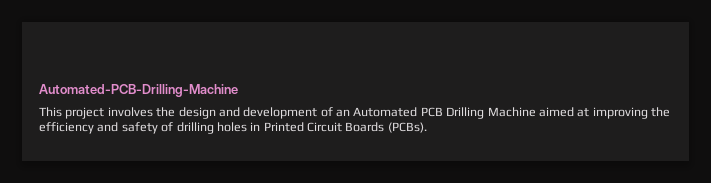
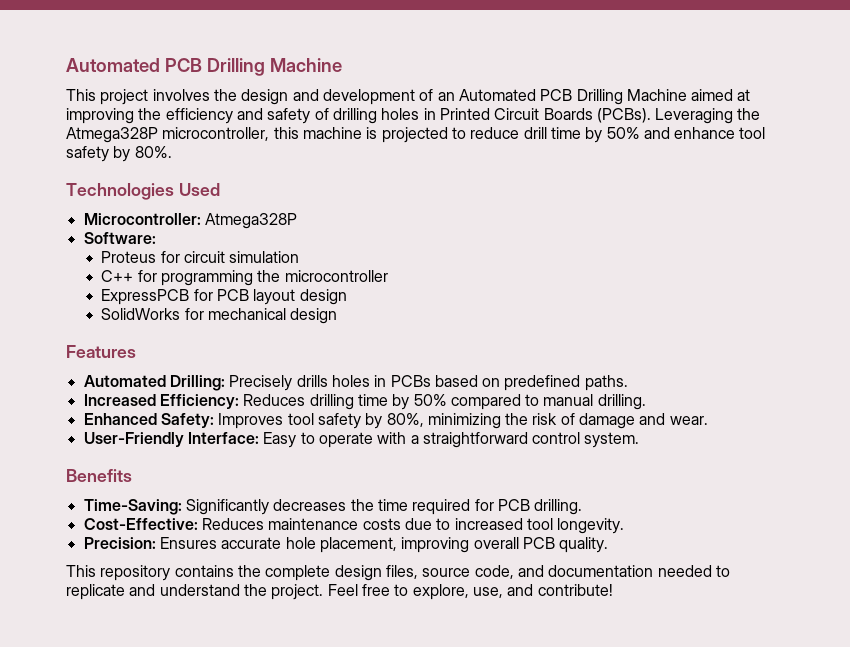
[39,84,238,97] Automated-PCB-Drilling-Machine -> [66,58,342,76] Automated PCB Drilling Machine
(427, 127) none -> [655,108,761,124] [66,127,766,143] [66,146,172,162] [66,183,220,200] [83,213,297,229] [83,232,156,244] [101,251,300,263] [101,270,388,286] [101,289,347,305] [101,308,338,324] [66,345,136,358] [83,375,628,391] [83,394,646,410] [83,413,708,429] [83,432,640,448] [66,469,132,482] [83,499,583,515] [83,518,625,534] [83,537,609,553] [66,565,730,581] [66,584,613,600] Leveraging the Atmega328P microcontroller, this machine is projected to reduce drill time by 50% and enhance tool safety by 80%. // Technologies Used // Microcontroller: Atmega328P // Software: // Proteus for circuit simulation // C++ for programming the microcontroller // ExpressPCB for PCB layout design // SolidWorks for mechanical design // Features // Automated Drilling: Precisely drills holes in PCBs based on predefined paths. // Increased Efficiency: Reduces drilling time by 50% compared to manual drilling. // Enhanced Safety: Improves tool safety by 80%, minimizing the risk of damage and wear. // User-Friendly Interface: Easy to operate with a straightforward control system. // Benefits // Time-Saving: Significantly decreases the time required for PCB drilling. // Cost-Effective: Reduces maintenance costs due to increased tool longevity. // Precision: Ensures accurate hole placement, improving overall PCB quality. // This repository contains the complete design files, source code, and documentation needed to replicate and understand the project. Feel free to explore, use, and contribute!

